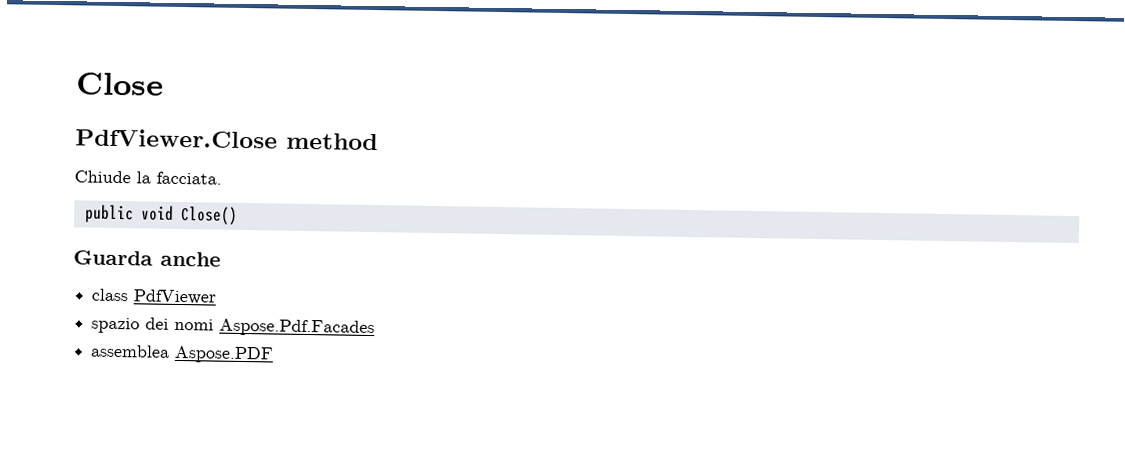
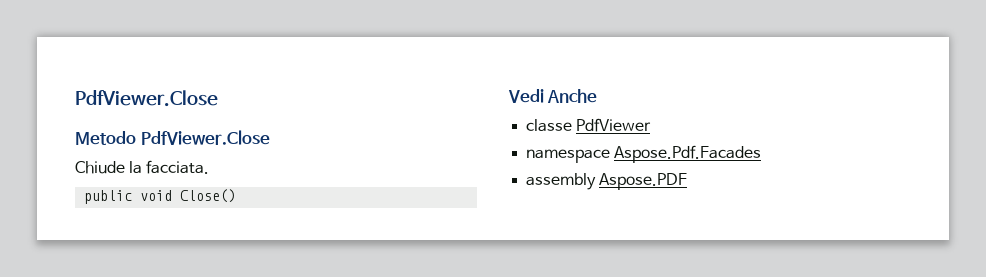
[76,72,164,96] [75,128,378,151] Close // PdfViewer.Close method -> [75,90,218,107] [75,130,270,145] PdfViewer.Close // Metodo PdfViewer.Close
[73,250,221,267] [91,288,217,305] [91,317,215,334] Guarda anche // class PdfViewer // spazio dei nomi -> [508,89,598,103] [526,118,652,132] [526,149,611,163] Vedi Anche // classe PdfViewer // namespace
[90,344,171,358] assemblea -> [526,173,597,190] assembly

